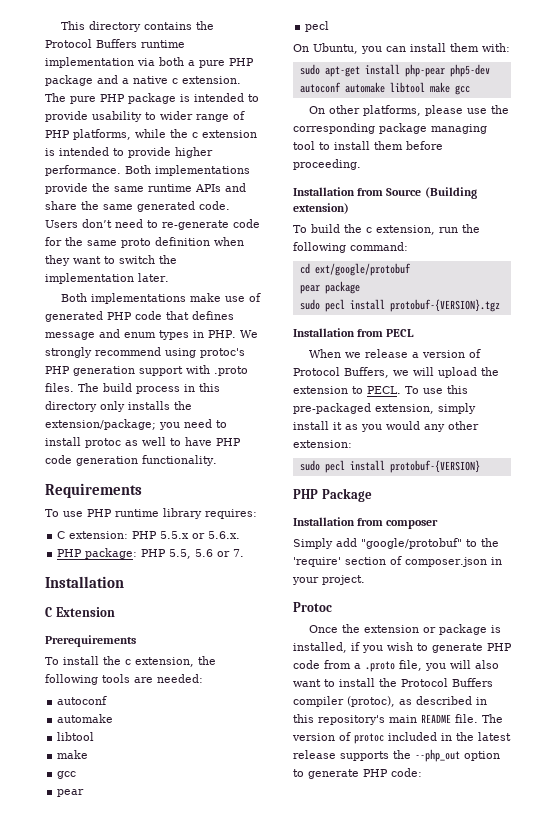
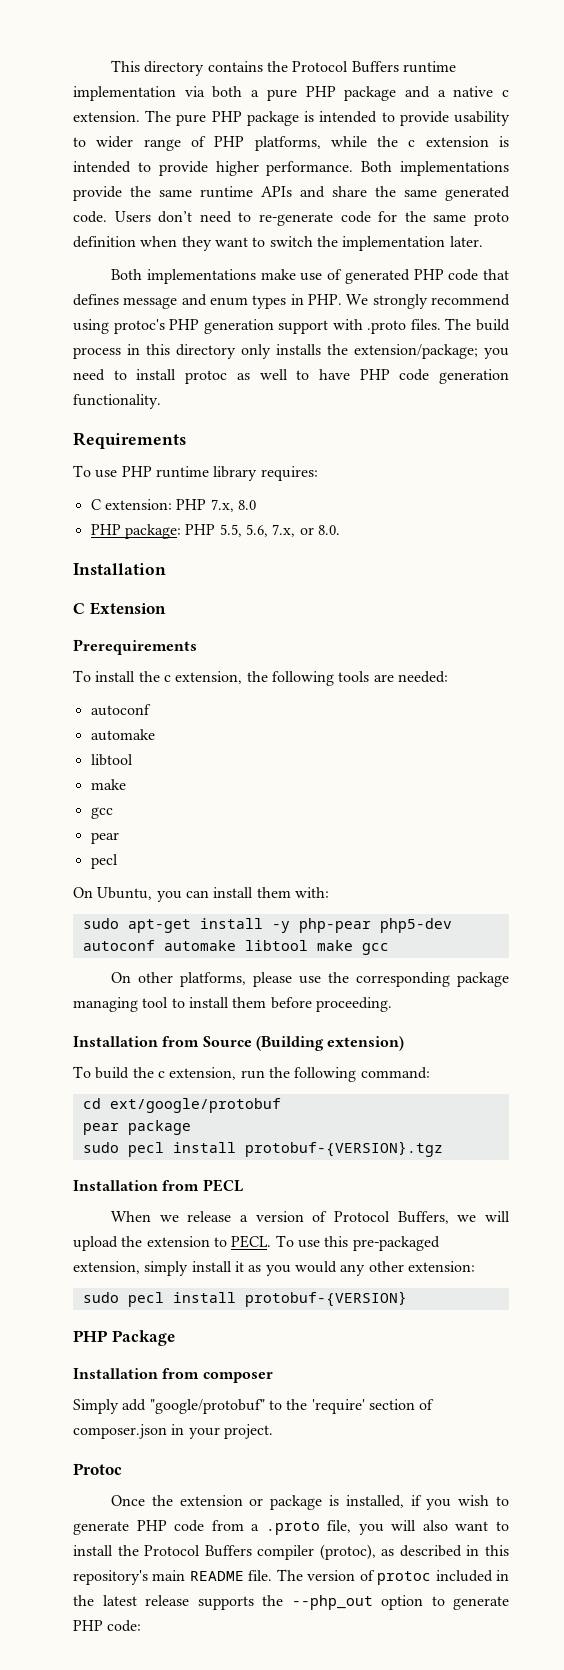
[160,531,241,539] 5.5.x or 5.6.x. -> [210,499,256,512] 7.x, 8.0
[195,549,245,557] 5.6 or 7. -> [245,524,340,537] 5.6, 7.x, or 8.0.
(400, 69) none -> [271,921,290,933] -y

